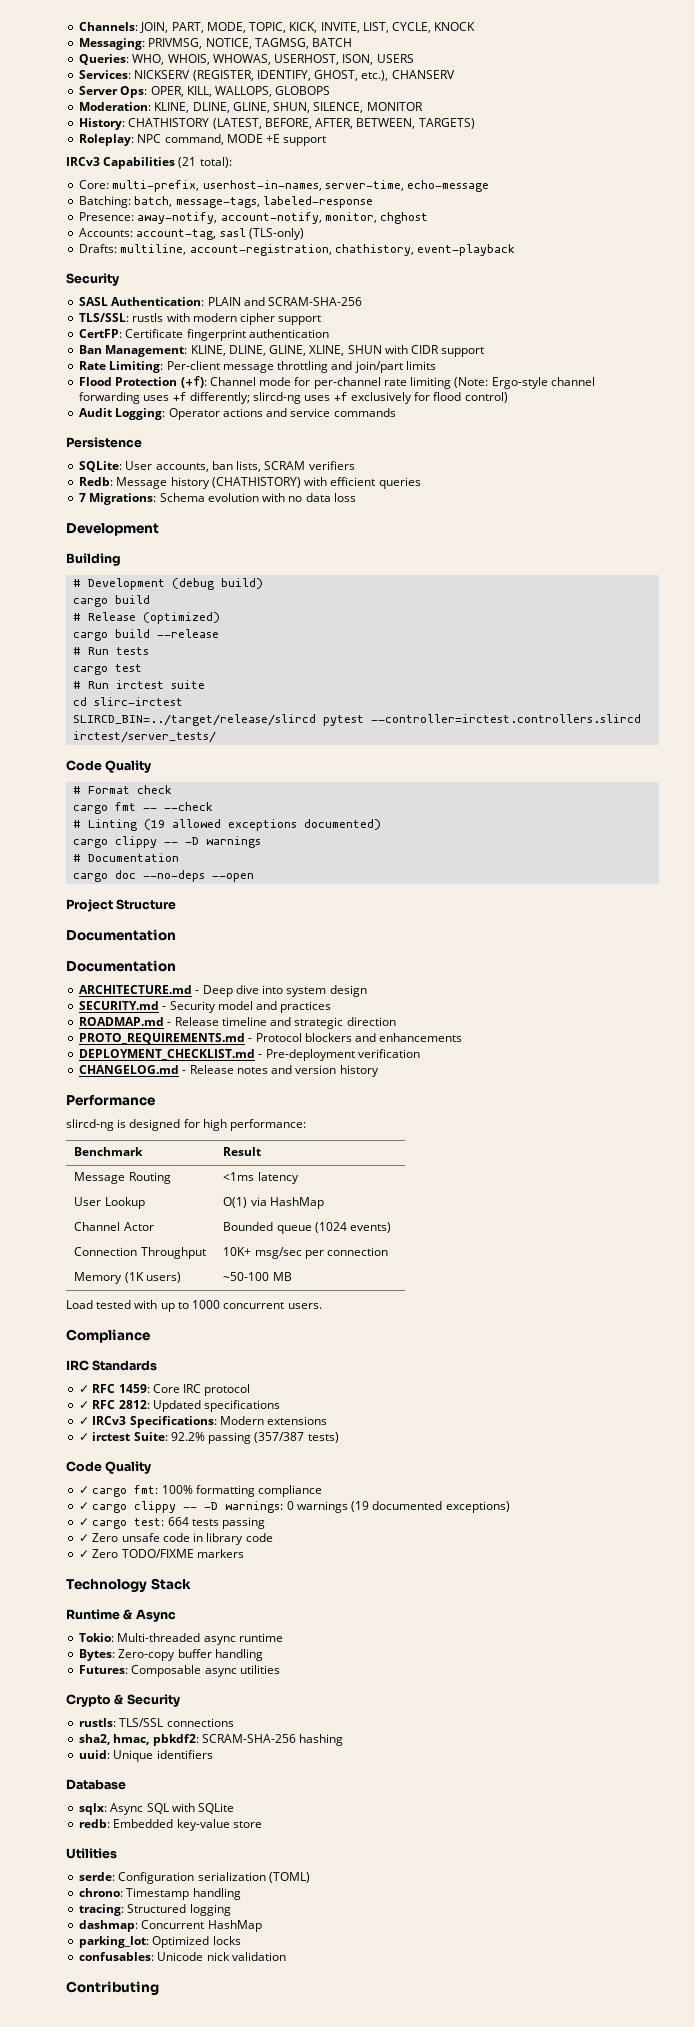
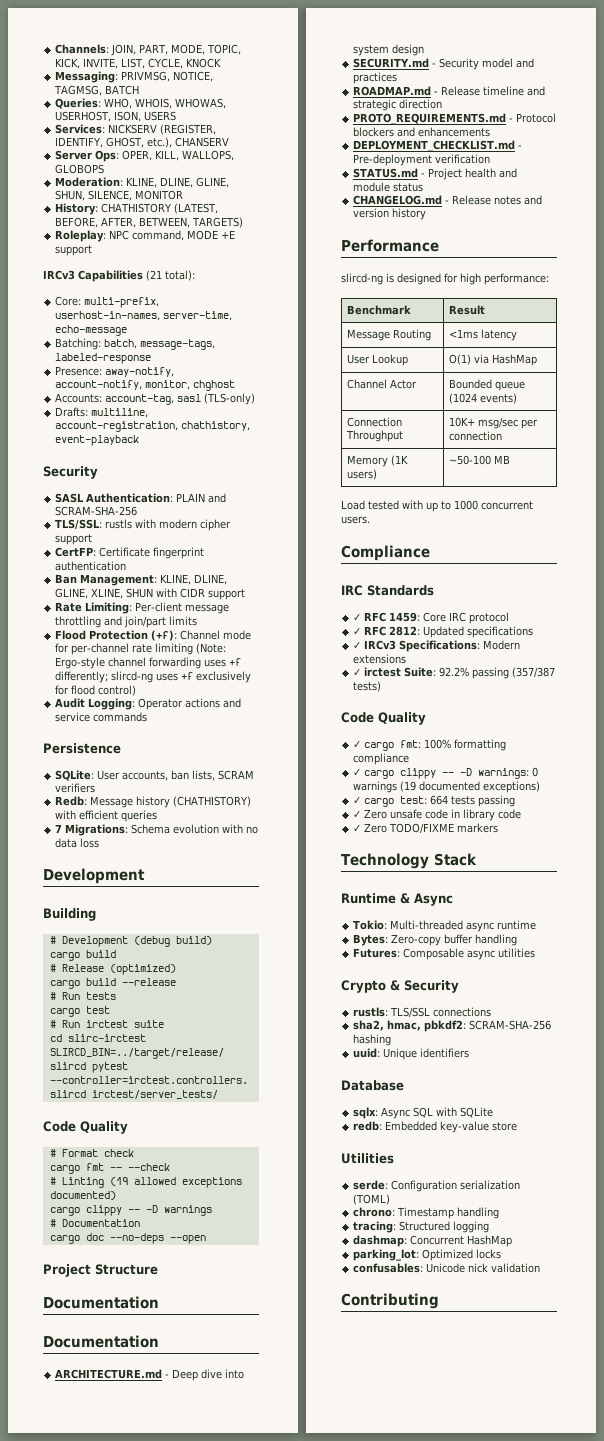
(420, 1053) none -> [353,168,518,180] [353,182,424,192] // STATUS.md - Project health and module status

